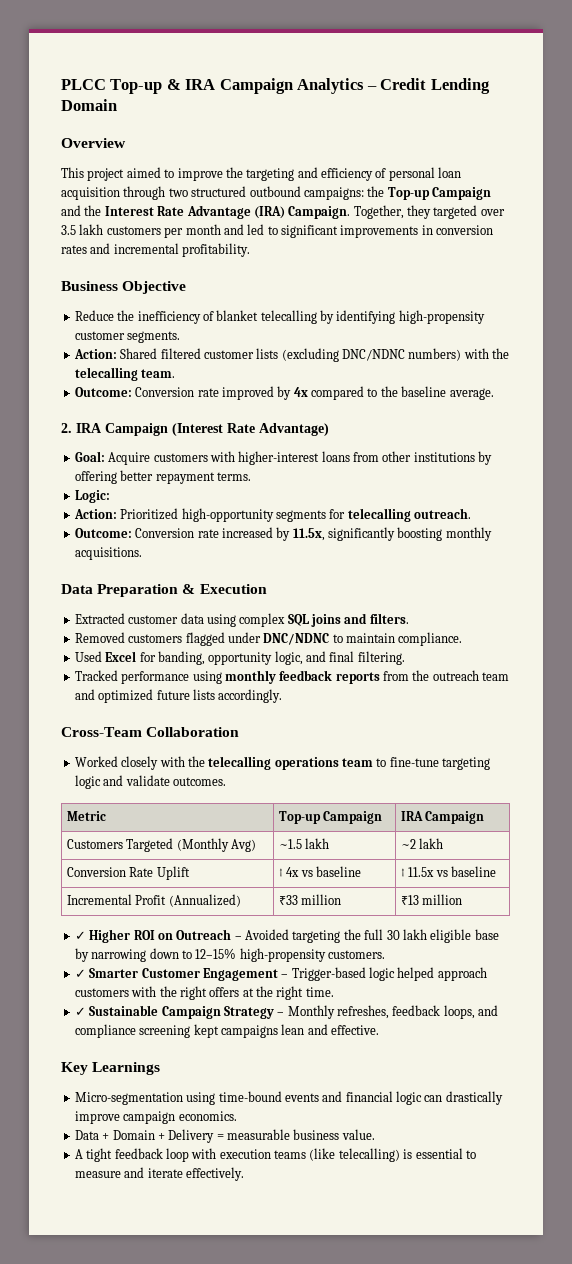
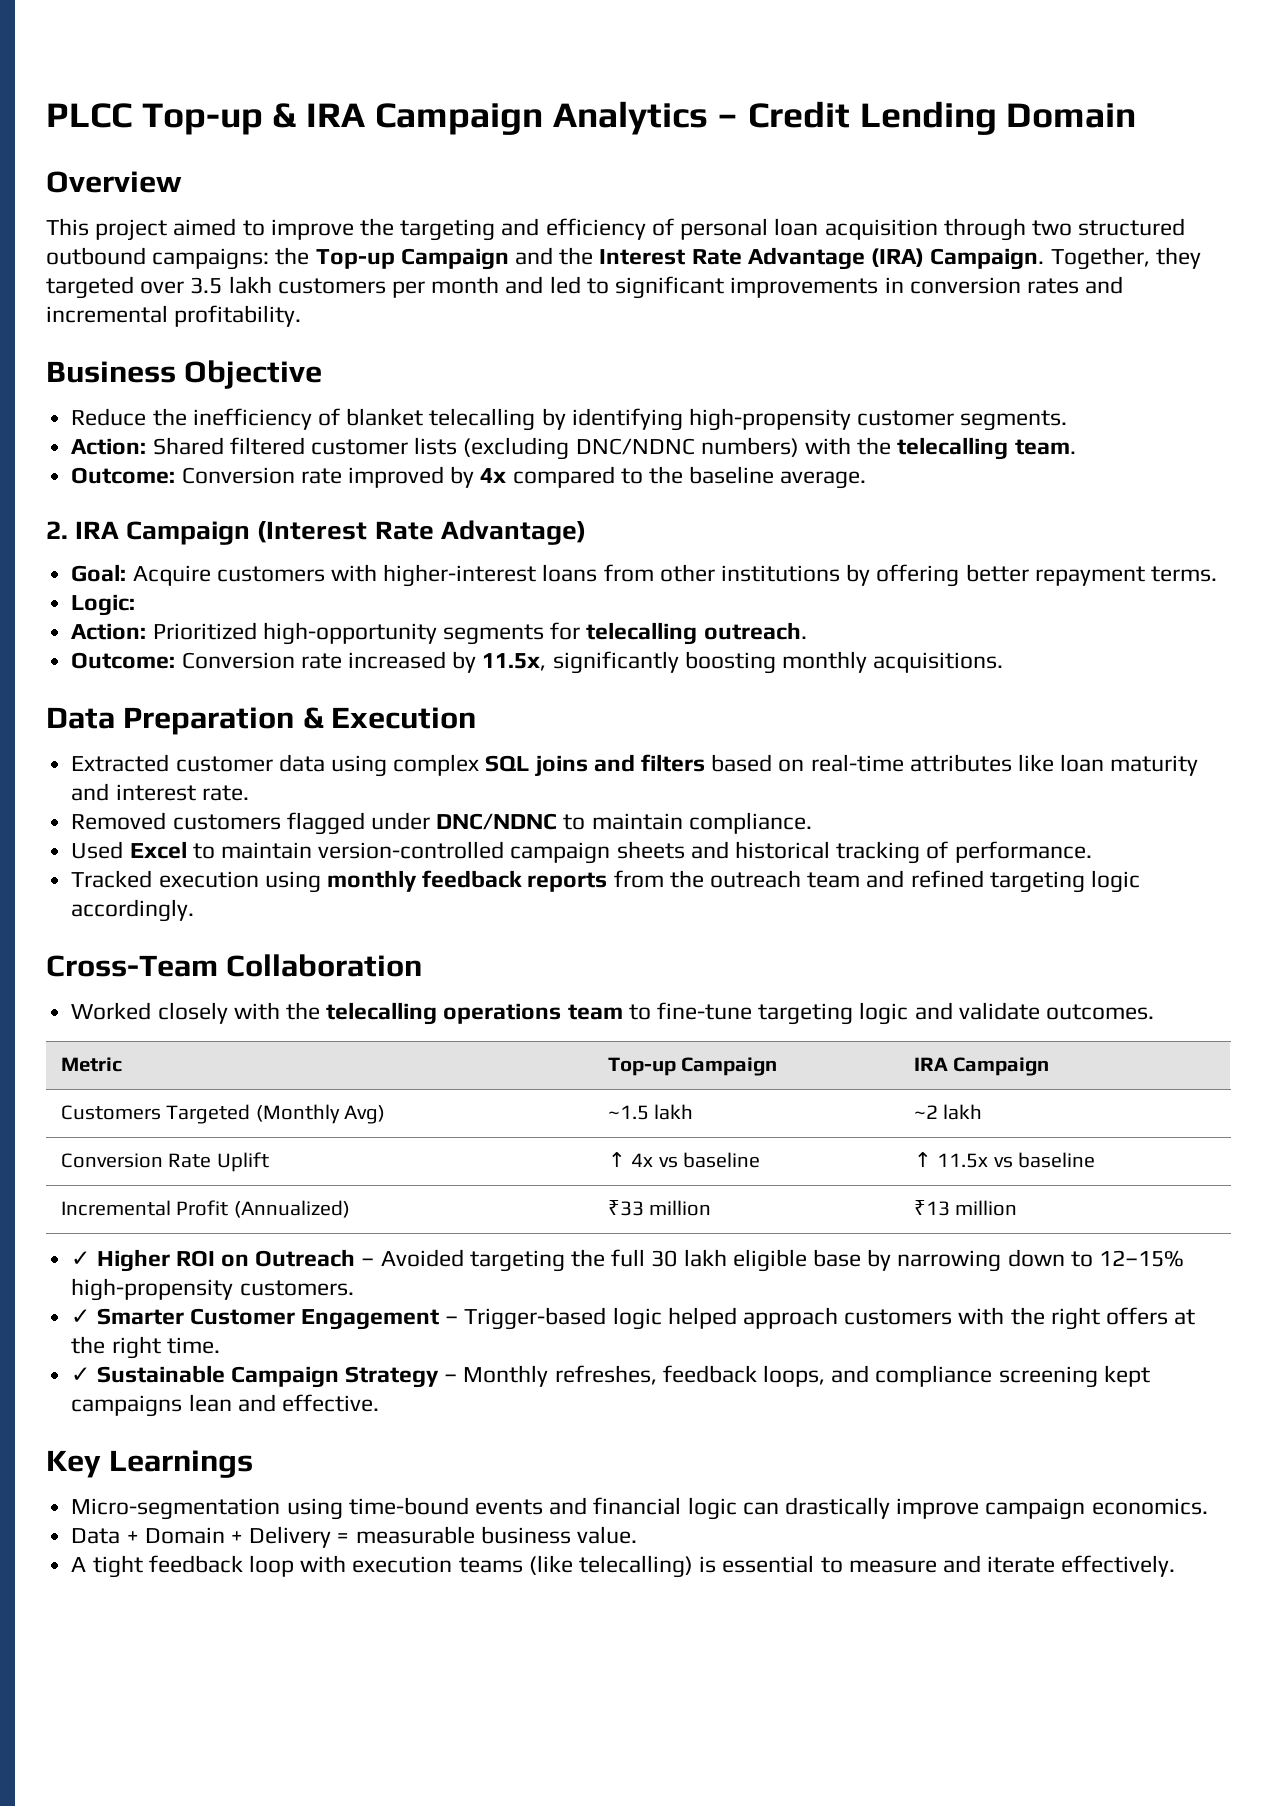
[369,613,409,624] filters. -> [640,754,1199,776] [71,783,249,801] filters based on real-time attributes like loan maturity and interest rate.
[139,651,405,665] for banding, opportunity logic, and final filtering. -> [192,841,1092,864] to maintain version-controlled campaign sheets and historical tracking of performance.
[121,671,190,684] performance -> [158,871,259,888] execution
[98,689,215,703] optimized future lists -> [910,870,1141,893] refined targeting logic

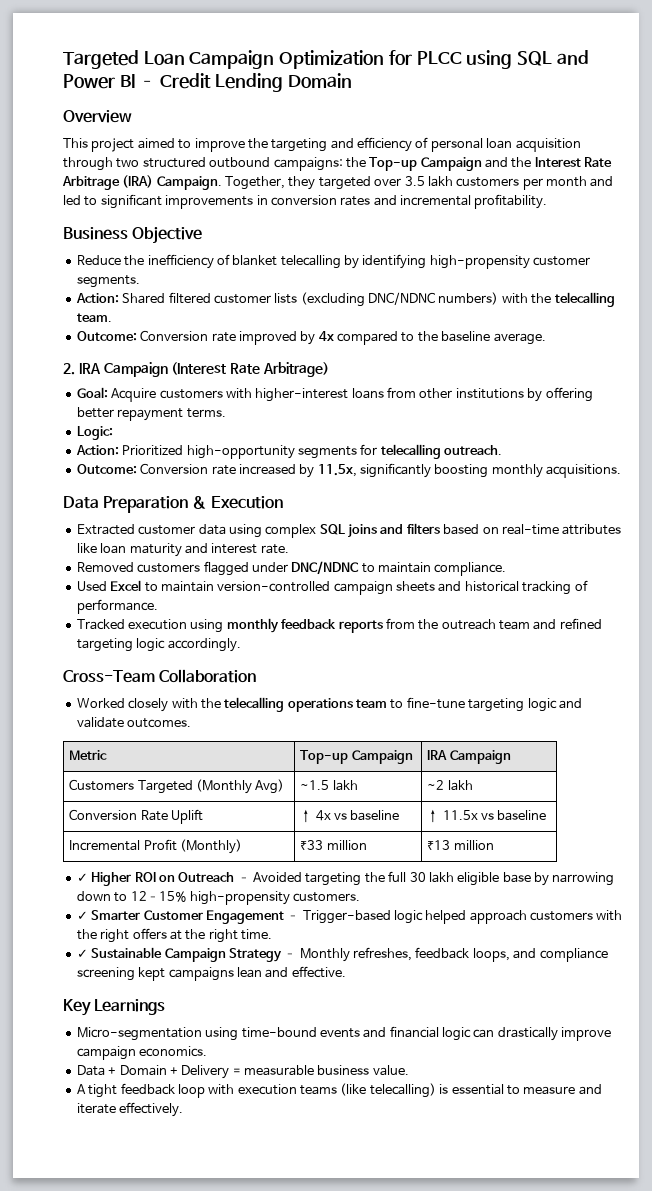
[46,101,708,135] PLCC Top-up & IRA Campaign Analytics -> [63,50,589,69] [63,74,135,89] Targeted Loan Campaign Optimization for PLCC using SQL and Power BI
[747,247,865,270] Advantage -> [62,176,120,190] Arbitrage
[440,520,586,545] Advantage) -> [262,362,329,377] Arbitrage)
[233,1200,350,1218] (Annualized) -> [179,839,242,854] (Monthly)

